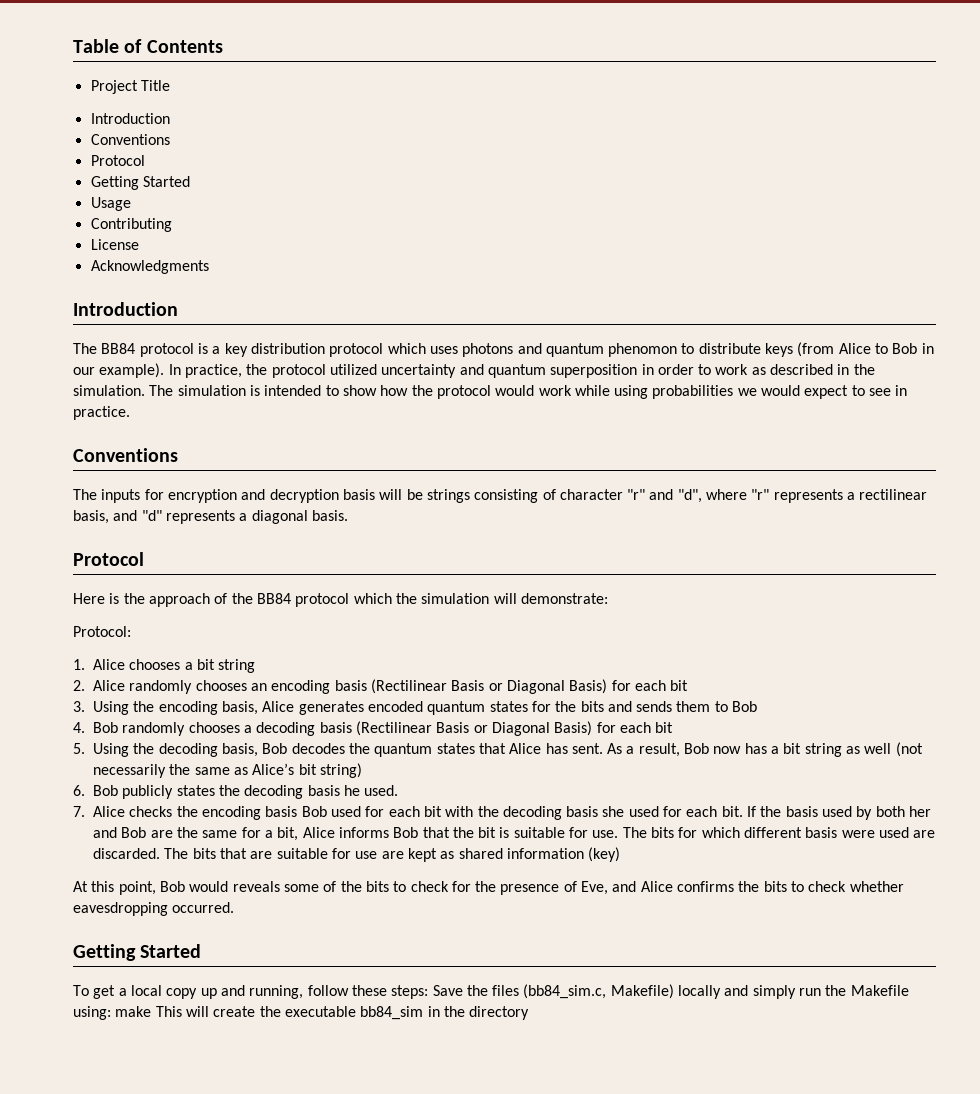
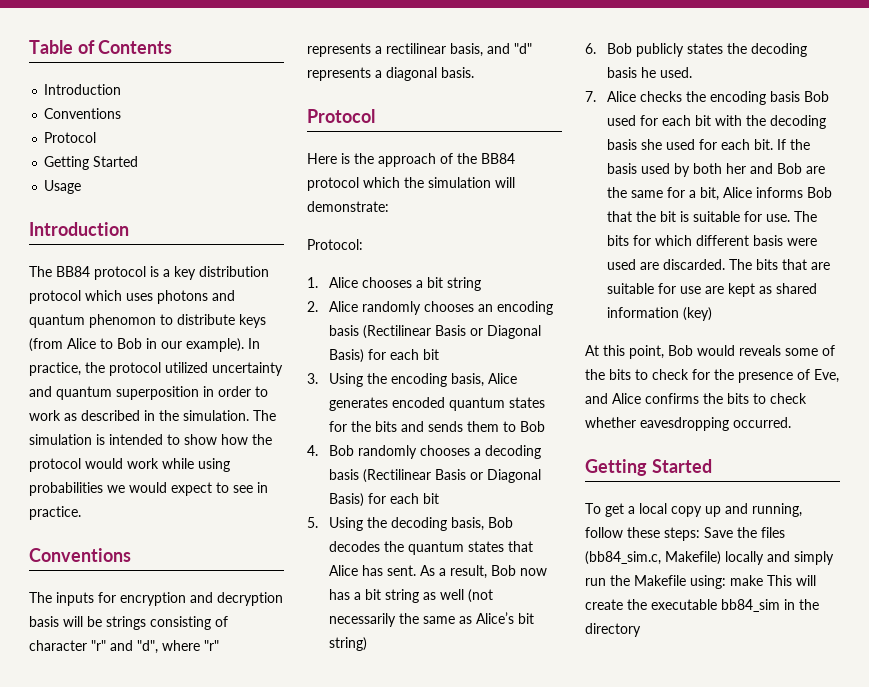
[90,80,170,94] // Project Title -> (173, 47) none
[90,218,172,232] [90,239,139,250] [90,260,209,274] // Contributing // License // Acknowledgments -> (82, 187) none

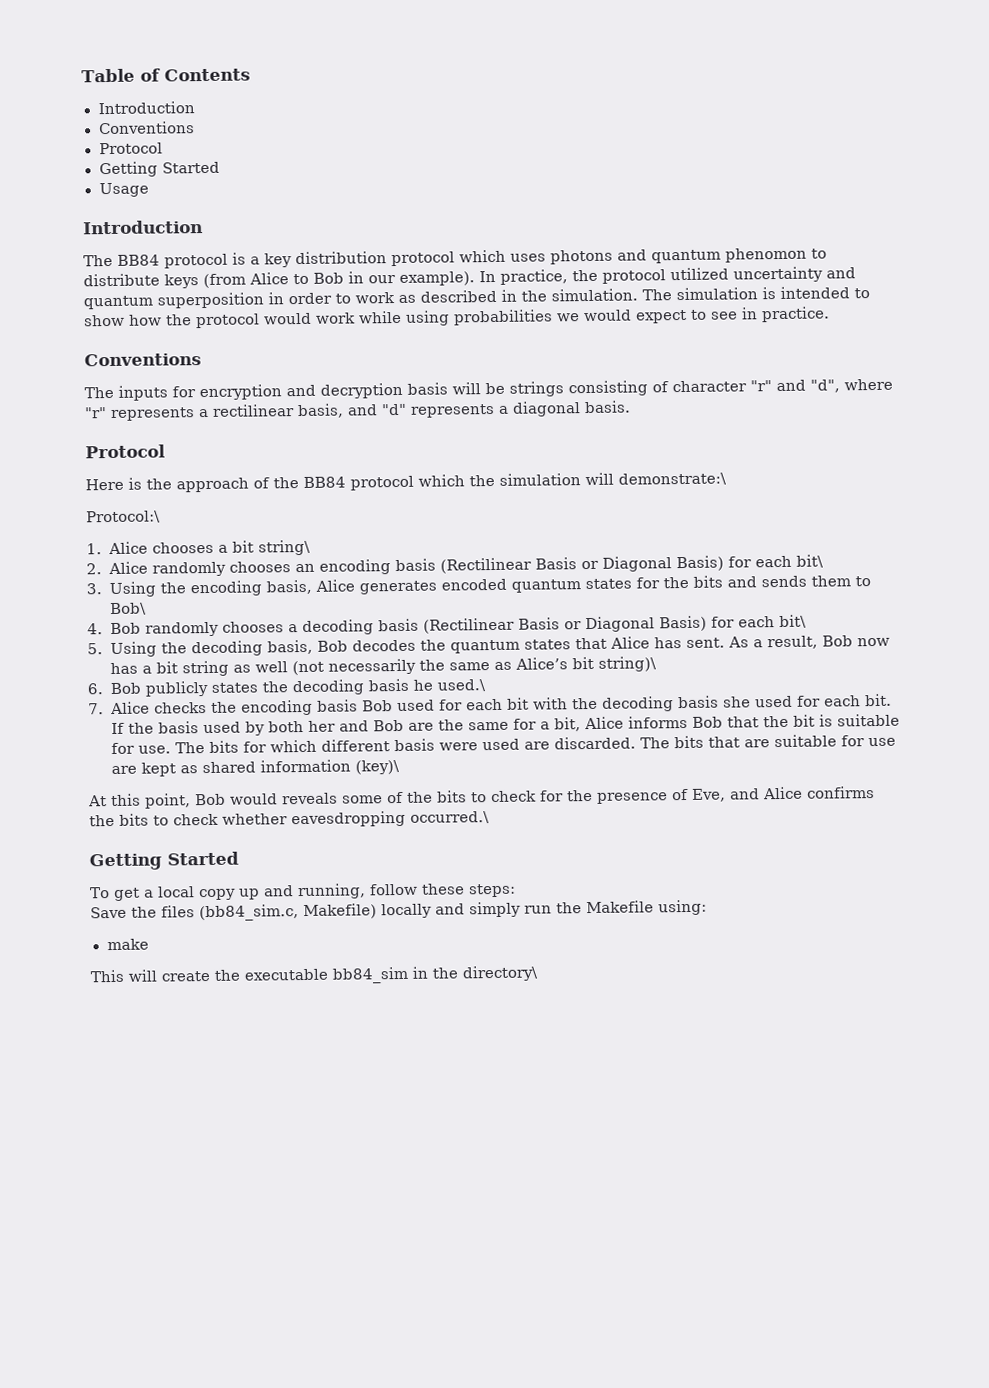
[307,201,389,212] [307,239,363,250] demonstrate: // Protocol: -> [618,472,727,486] [86,510,161,524] demonstrate:\ // Protocol:\
[447,277,482,291] string -> [257,539,311,556] string\
[423,349,440,360] bit -> [795,554,824,568] bit\
[520,421,546,432] Bob -> [109,602,147,616] Bob\
[423,493,440,504] bit -> [778,614,807,629] bit\
[329,637,368,651] string) -> [597,656,657,672] string)\
[660,67,693,78] used. -> [436,679,486,692] used.\
[683,307,713,321] (key) -> [354,759,400,775] (key)\
[733,417,791,428] occurred. -> [410,811,490,824] occurred.\
(700, 534) none -> (516, 890) //
(726, 582) none -> (707, 907) //
(763, 580) none -> (149, 944) //
[585,623,641,637] directory -> [462,965,539,982] directory\

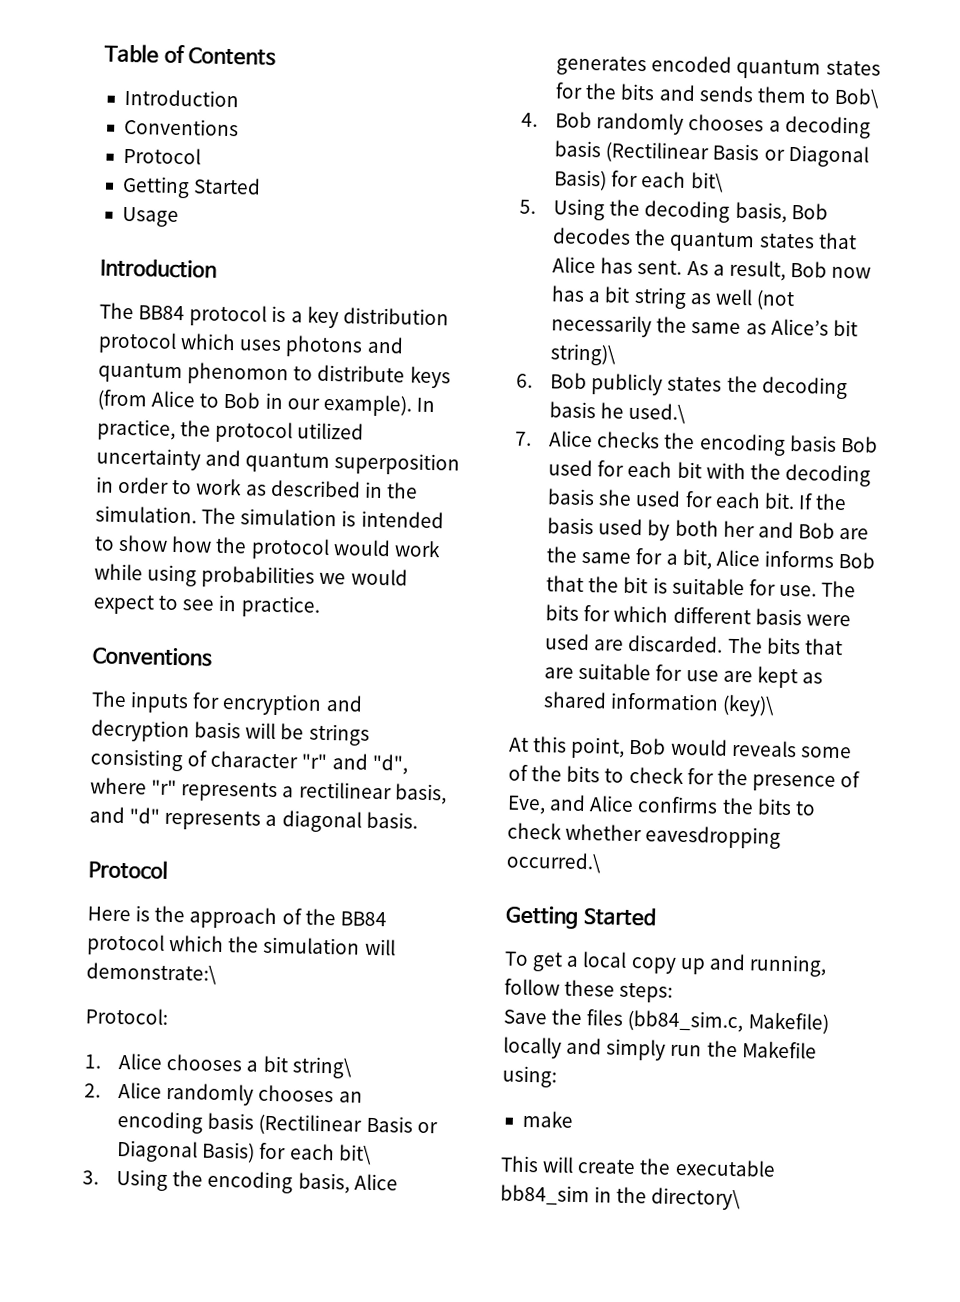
[86,510,161,524] Protocol:\ -> [85,1007,168,1025] Protocol:

